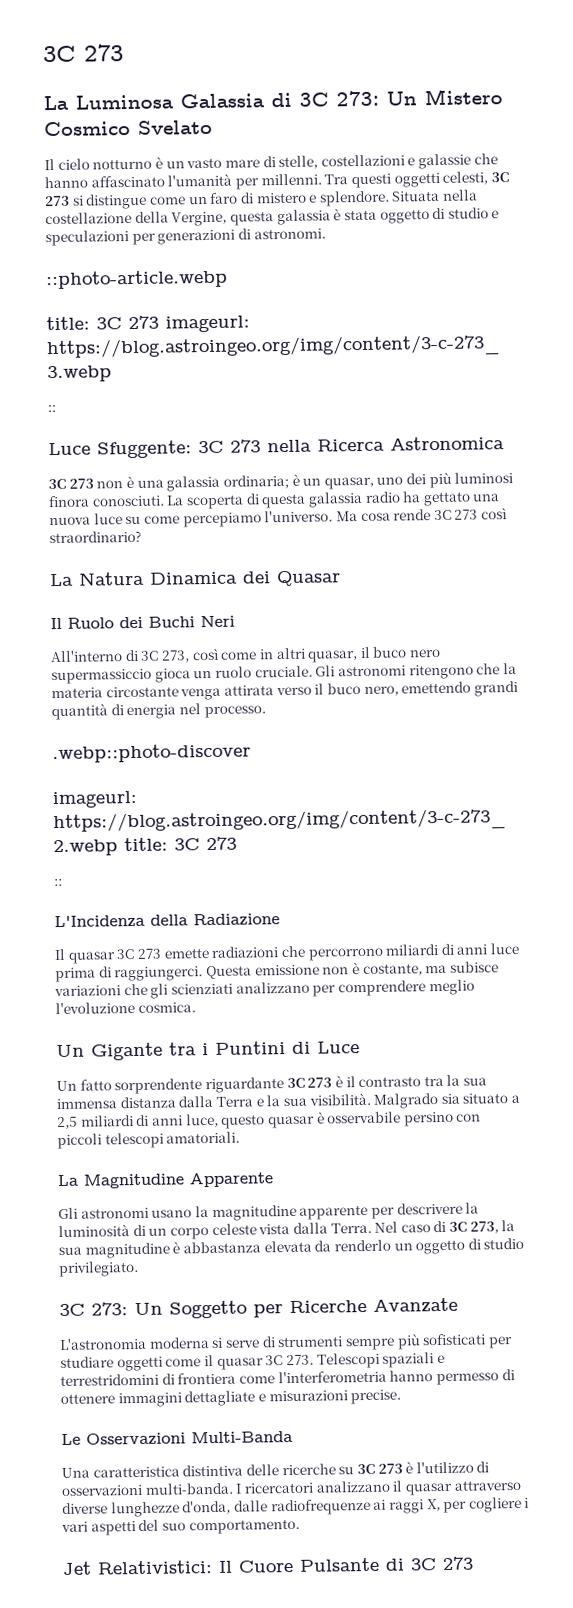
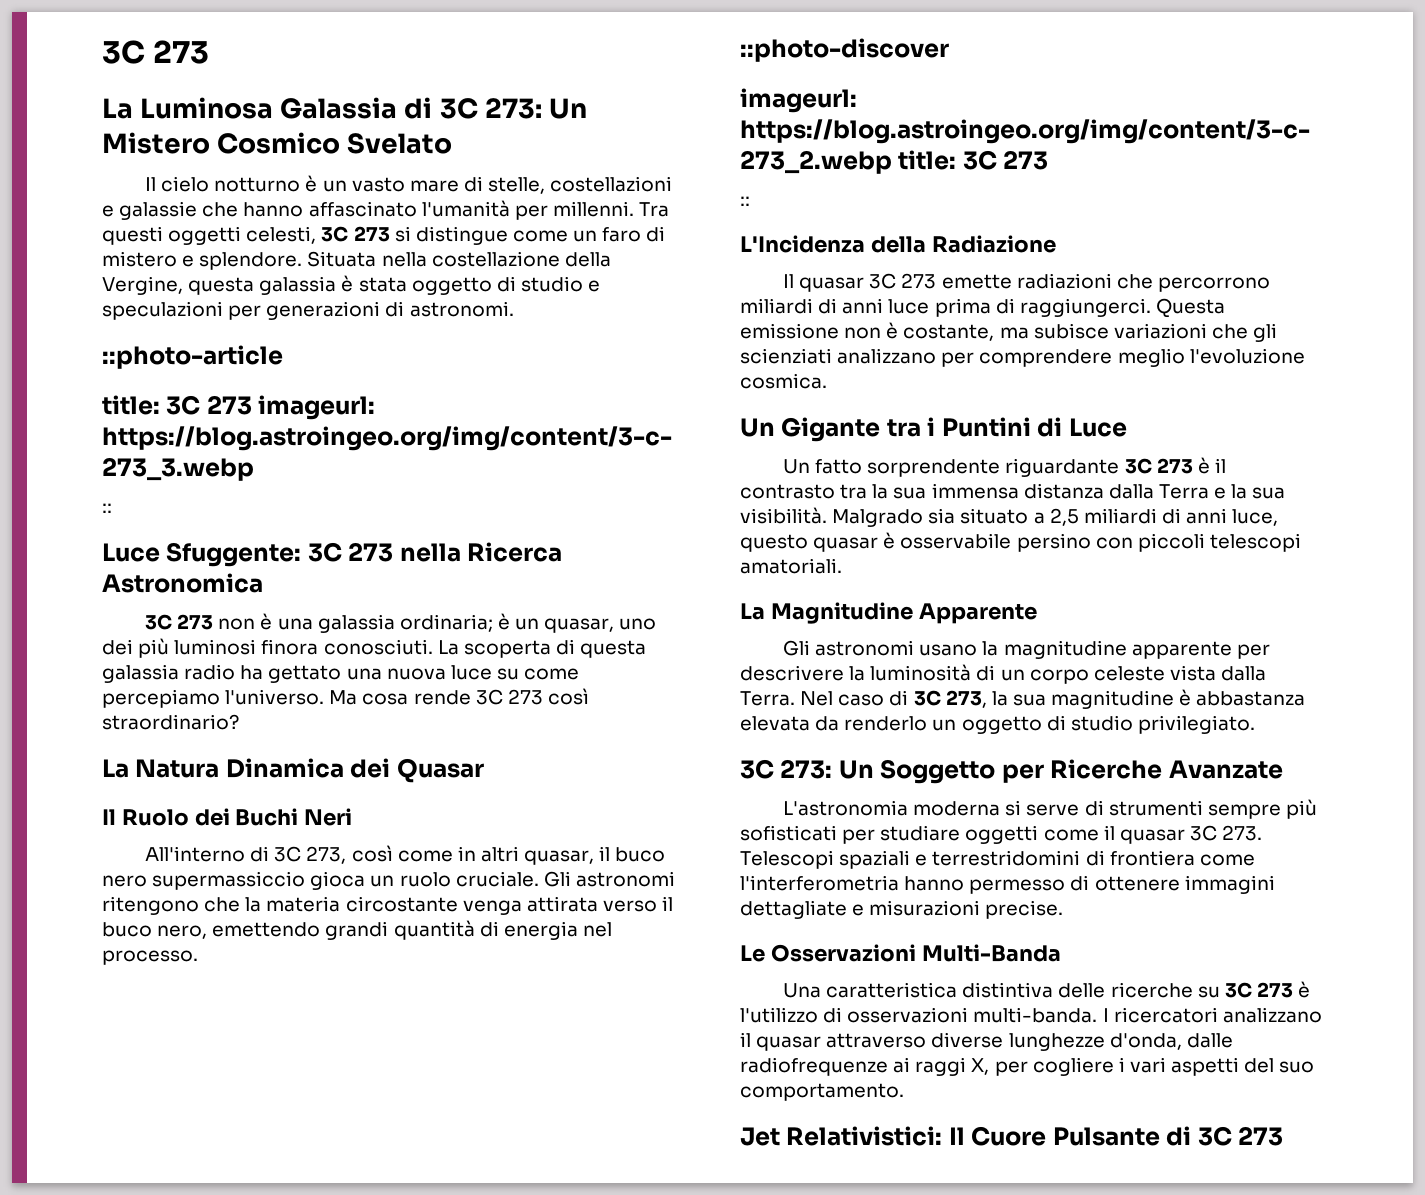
[46,269,228,290] ::photo-article.webp -> [102,345,283,369] ::photo-article
[52,743,251,764] .webp::photo-discover -> [740,38,949,62] ::photo-discover

